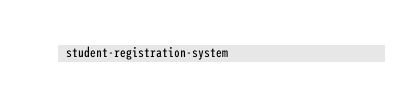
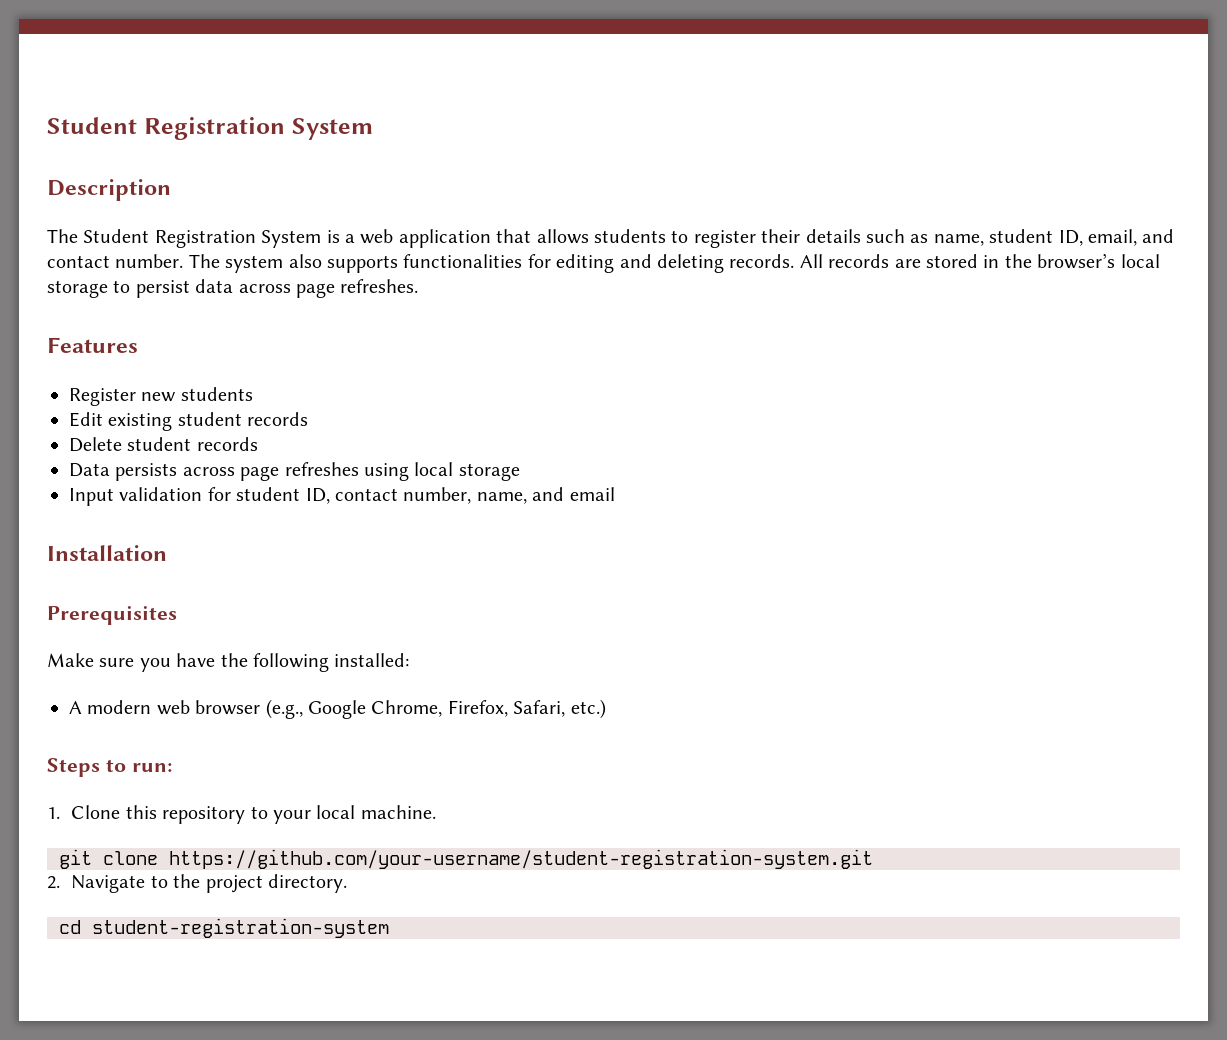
(65, 53) none -> [47,117,373,140] [47,179,171,201] [47,229,1175,248] [47,253,1160,273] [47,279,419,298] [47,337,138,353] [69,387,253,406] [69,412,309,431] [69,437,258,452] [69,462,520,481] [69,487,615,506] [47,545,167,561] [47,606,177,625] [47,653,410,672] [69,699,606,719] [47,758,172,777] [47,805,436,824] [59,849,873,869] [47,874,347,893] [59,920,81,934] Student Registration System // Description // The Student Registration System is a web application that allows students to register their details such as name, student ID, email, and contact number. The system also supports functionalities for editing and deleting records. All records are stored in the browser’s local storage to persist data across page refreshes. // Features // Register new students // Edit existing student records // Delete student records // Data persists across page refreshes using local storage // Input validation for student ID, contact number, name, and email // Installation // Prerequisites // Make sure you have the following installed: // A modern web browser (e.g., Google Chrome, Firefox, Safari, etc.) // Steps to run: // 1. Clone this repository to your local machine. // git clone https://github.com/your-username/student-registration-system.git // 2. Navigate to the project directory. // cd

